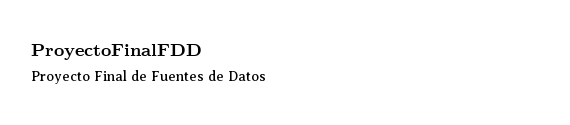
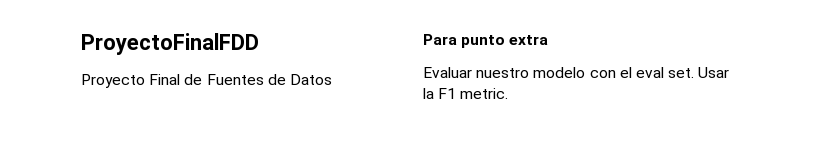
(266, 76) none -> [423,34,549,48] [423,67,730,78] [423,88,509,99] // Para punto extra // Evaluar nuestro modelo con el eval set. Usar la F1 metric.

